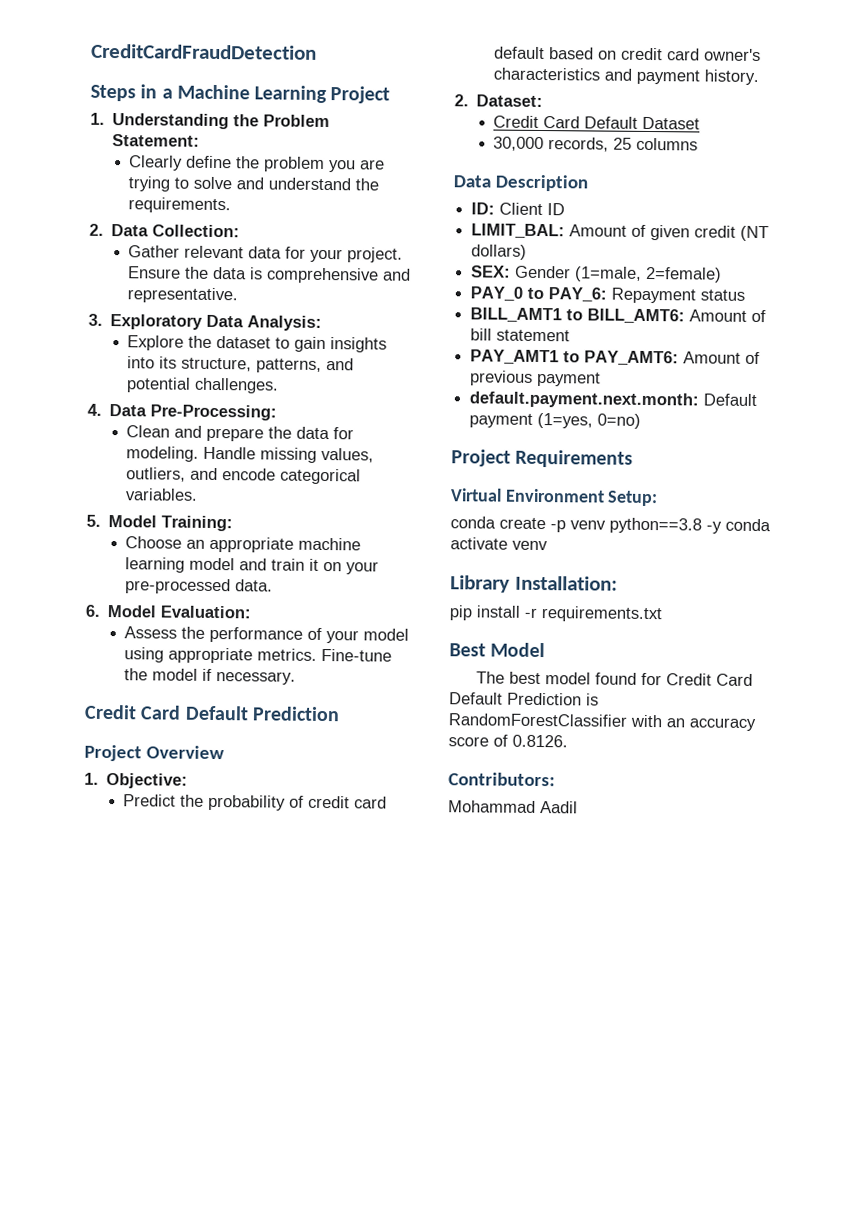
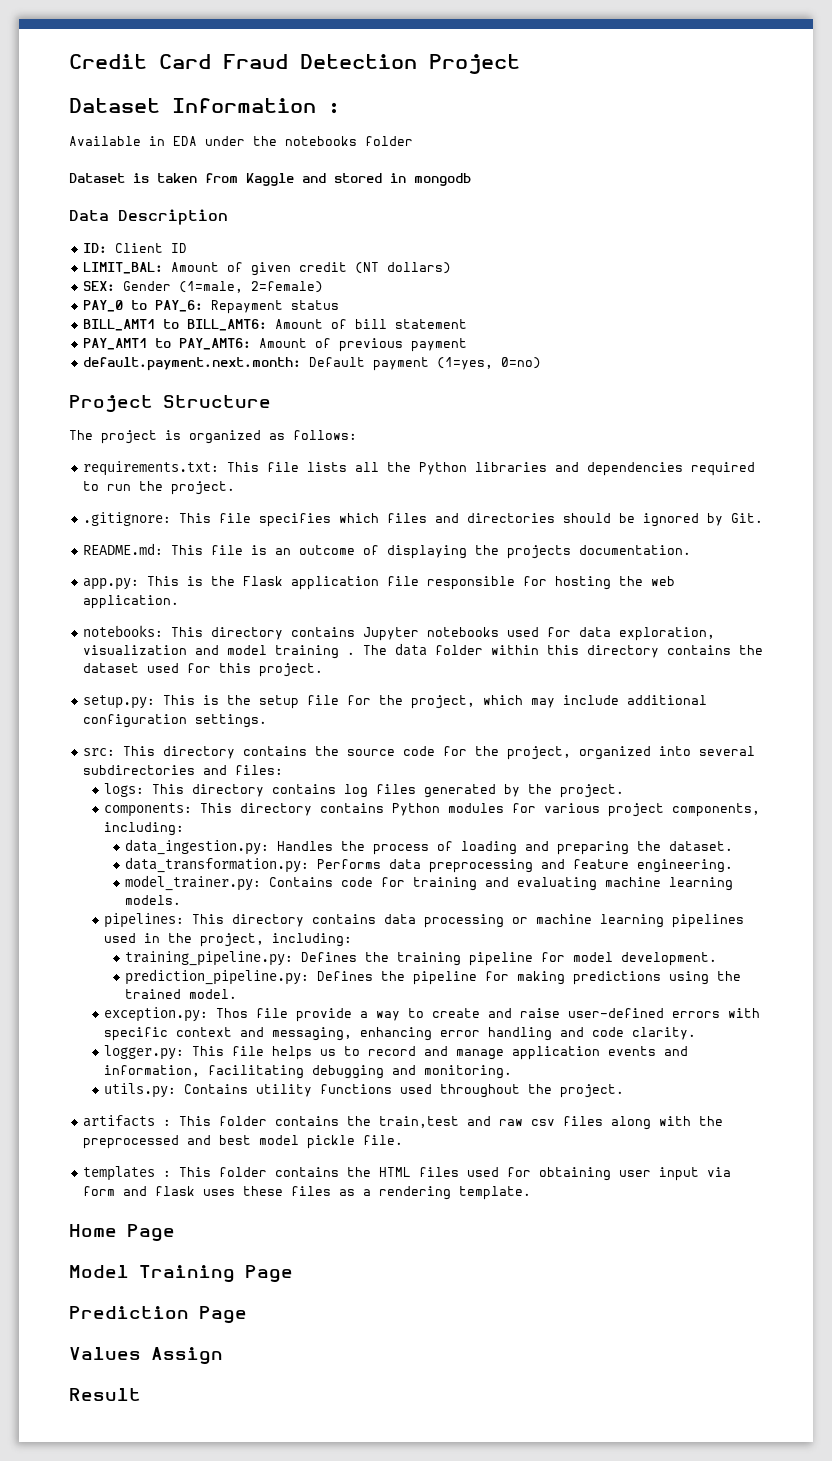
[91,43,317,60] [90,84,391,104] [90,112,331,130] [112,134,201,147] [129,155,386,173] [128,176,380,192] [128,197,232,214] [89,223,241,238] [128,245,404,263] [128,266,412,284] [127,287,239,304] [88,313,323,331] [127,335,388,353] [127,356,355,373] [126,377,280,394] [87,403,278,421] [126,425,355,442] [126,446,375,463] [126,467,362,485] [125,488,199,501] [86,514,234,532] [125,536,362,553] [125,557,380,575] [125,578,274,595] [85,604,252,619] [124,626,410,644] [124,647,393,664] [124,668,297,685] [84,704,340,722] [84,744,225,762] [84,772,189,789] [123,794,388,811] [494,46,762,62] [493,67,760,86] [454,94,544,108] [493,115,701,130] [493,136,699,152] CreditCardFraudDetection // Steps in a Machine Learning Project // 1. Understanding the Problem Statement: // Clearly define the problem you are trying to solve and understand the requirements. // 2. Data Collection: // Gather relevant data for your project. Ensure the data is comprehensive and representative. // 3. Exploratory Data Analysis: // Explore the dataset to gain insights into its structure, patterns, and potential challenges. // 4. Data Pre-Processing: // Clean and prepare the data for modeling. Handle missing values, outliers, and encode categorical variables. // 5. Model Training: // Choose an appropriate machine learning model and train it on your pre-processed data. // 6. Model Evaluation: // Assess the performance of your model using appropriate metrics. Fine-tune the model if necessary. // Credit Card Default Prediction // Project Overview // 1. Objective: // Predict the probability of credit card default based on credit card owner's characteristics and payment history. // 2. Dataset: // Credit Card Default Dataset // 30,000 records, 25 columns -> [69,54,520,74] [69,98,340,114] [69,136,413,146] [69,173,471,186] Credit Card Fraud Detection Project // Dataset Information : // Available in EDA under the notebooks folder // Dataset is taken from Kaggle and stored in mongodb
[515,449,634,468] [450,488,659,507] [450,516,771,534] [450,537,548,551] [450,575,618,593] [449,605,662,623] [449,642,546,658] [476,671,754,686] [449,692,599,706] [448,713,756,732] [448,734,568,748] [448,772,555,787] [448,800,578,814] Requirements // Virtual Environment Setup: // conda create -p venv python==3.8 -y conda activate venv // Library Installation: // pip install -r requirements.txt // Best Model // The best model found for Credit Card Default Prediction is RandomForestClassifier with an accuracy score of 0.8126. // Contributors: // Mohammad Aadil -> [163,395,271,408] [69,430,357,444] [82,461,755,476] [82,481,235,495] [82,512,763,527] [82,543,691,559] [82,576,675,590] [82,595,179,609] [82,625,715,641] [82,643,763,659] [82,663,323,677] [82,695,707,709] [82,714,267,728] [82,746,755,760] [82,765,283,775] [104,783,625,798] [104,803,761,817] [104,822,185,836] [125,839,734,855] [125,857,734,873] [125,875,734,891] [125,895,182,905] [104,913,745,928] [104,933,353,947] [125,951,718,966] [125,969,742,985] [125,989,238,999] [104,1007,761,1022] [104,1027,697,1041] [104,1045,689,1060] [104,1065,513,1079] [104,1083,625,1098] [82,1115,723,1130] [82,1135,403,1149] [82,1166,731,1181] [82,1186,531,1200] [69,1224,175,1242] [69,1265,293,1283] [69,1306,247,1324] [69,1347,223,1365] [69,1388,141,1401] Structure // The project is organized as follows: // requirements.txt: This file lists all the Python libraries and dependencies required to run the project. // .gitignore: This file specifies which files and directories should be ignored by Git. // README.md: This file is an outcome of displaying the projects documentation. // app.py: This is the Flask application file responsible for hosting the web application. // notebooks: This directory contains Jupyter notebooks used for data exploration, visualization and model training . The data folder within this directory contains the dataset used for this project. // setup.py: This is the setup file for the project, which may include additional configuration settings. // src: This directory contains the source code for the project, organized into several subdirectories and files: // logs: This directory contains log files generated by the project. // components: This directory contains Python modules for various project components, including: // data_ingestion.py: Handles the process of loading and preparing the dataset. // data_transformation.py: Performs data preprocessing and feature engineering. // model_trainer.py: Contains code for training and evaluating machine learning models. // pipelines: This directory contains data processing or machine learning pipelines used in the project, including: // training_pipeline.py: Defines the training pipeline for model development. // prediction_pipeline.py: Defines the pipeline for making predictions using the trained model. // exception.py: Thos file provide a way to create and raise user-defined errors with specific context and messaging, enhancing error handling and code clarity. // logger.py: This file helps us to record and manage application events and information, facilitating debugging and monitoring. // utils.py: Contains utility functions used throughout the project. // artifacts : This folder contains the train,test and raw csv files along with the preprocessed and best model pickle file. // templates : This folder contains the HTML files used for obtaining user input via form and flask uses these files as a rendering template. // Home Page // Model Training Page // Prediction Page // Values Assign // Result

